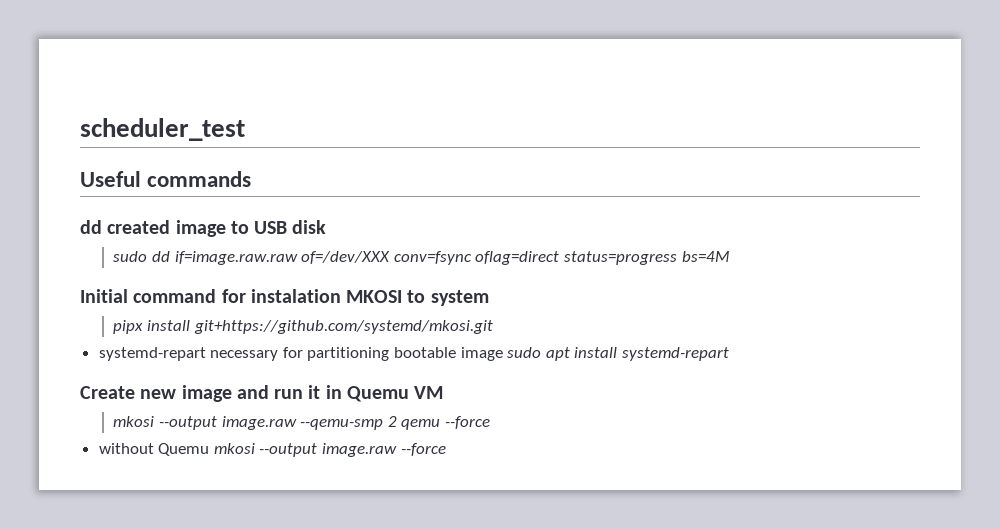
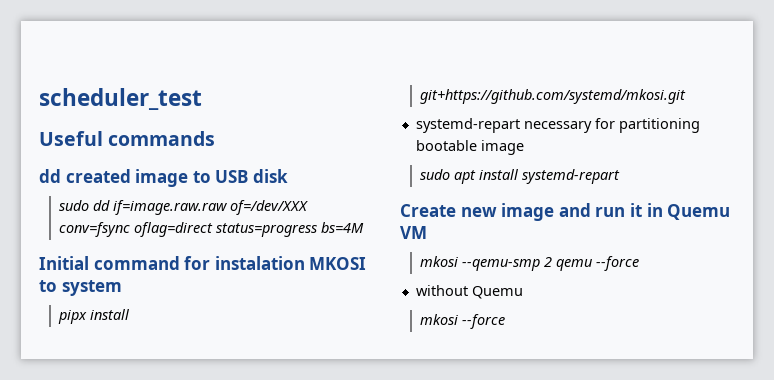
(503, 354) none -> (524, 147) //
[159,416,297,430] --output image.raw -> (458, 261) none
[213,443,398,457] mkosi --output image.raw -> [419,314,458,325] // mkosi

